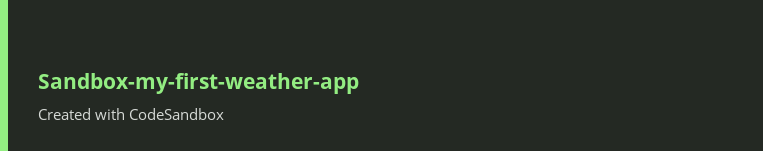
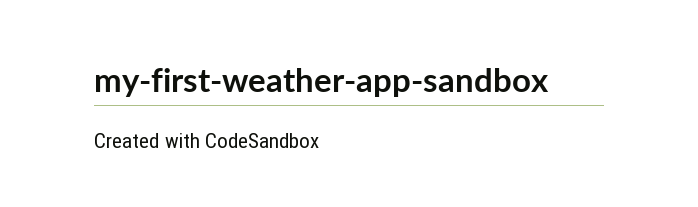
[38,73,359,94] Sandbox-my-first-weather-app -> [94,68,549,97] my-first-weather-app-sandbox

